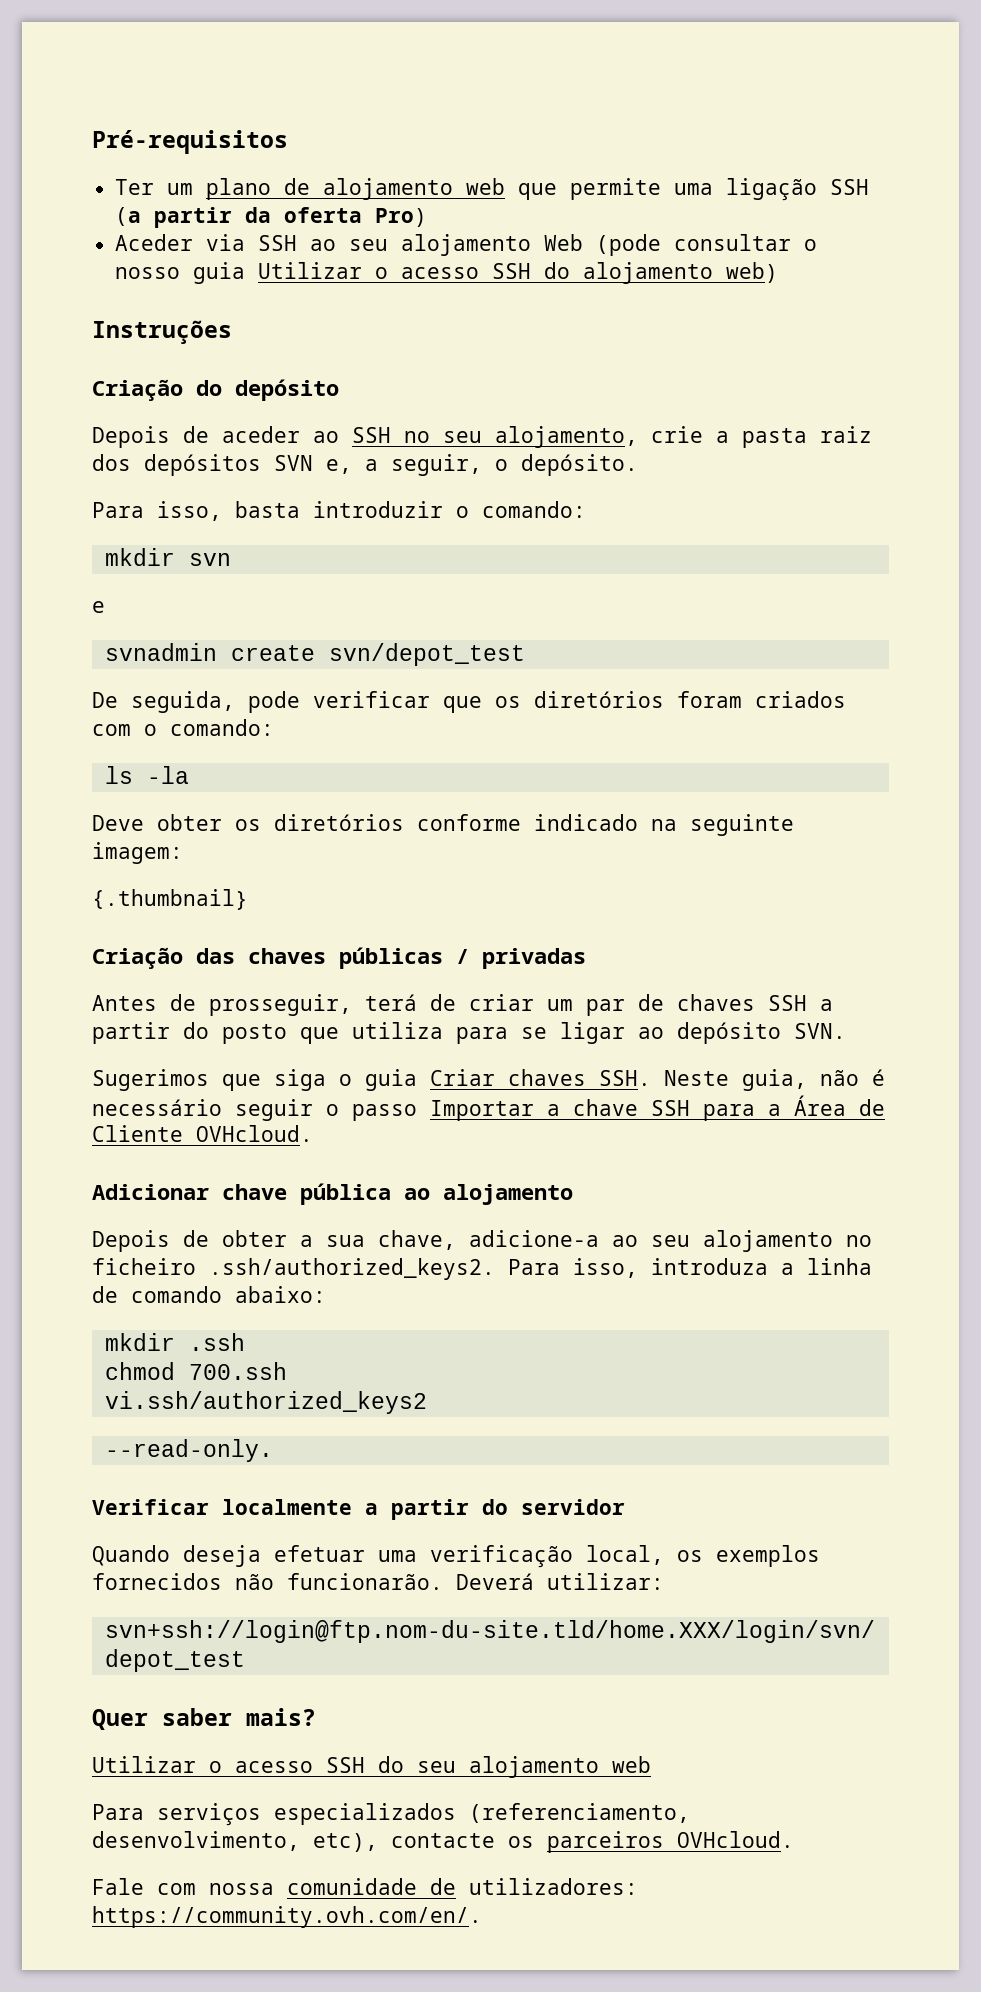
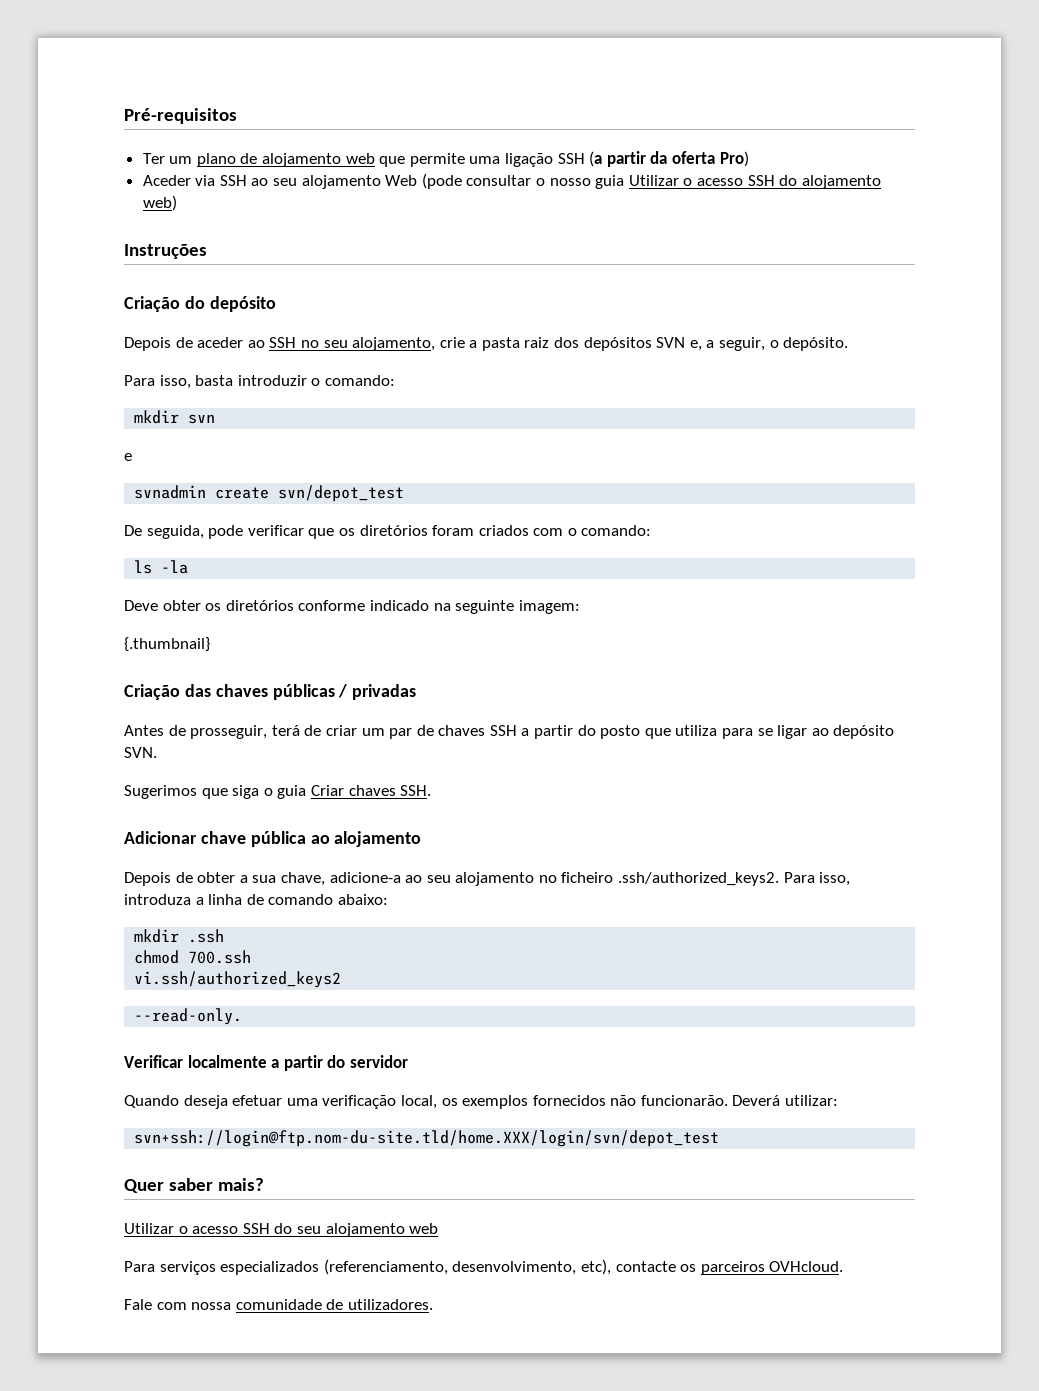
[664,1069,885,1091] [92,1095,885,1121] [92,1125,313,1142] Neste guia, não é necessário seguir o passo Importar a chave SSH para a Área de Cliente OVHcloud. -> (432, 790) none
[469,1878,638,1895] [92,1906,482,1928] utilizadores: https://community.ovh.com/en/. -> [347,1299,433,1310] utilizadores.

